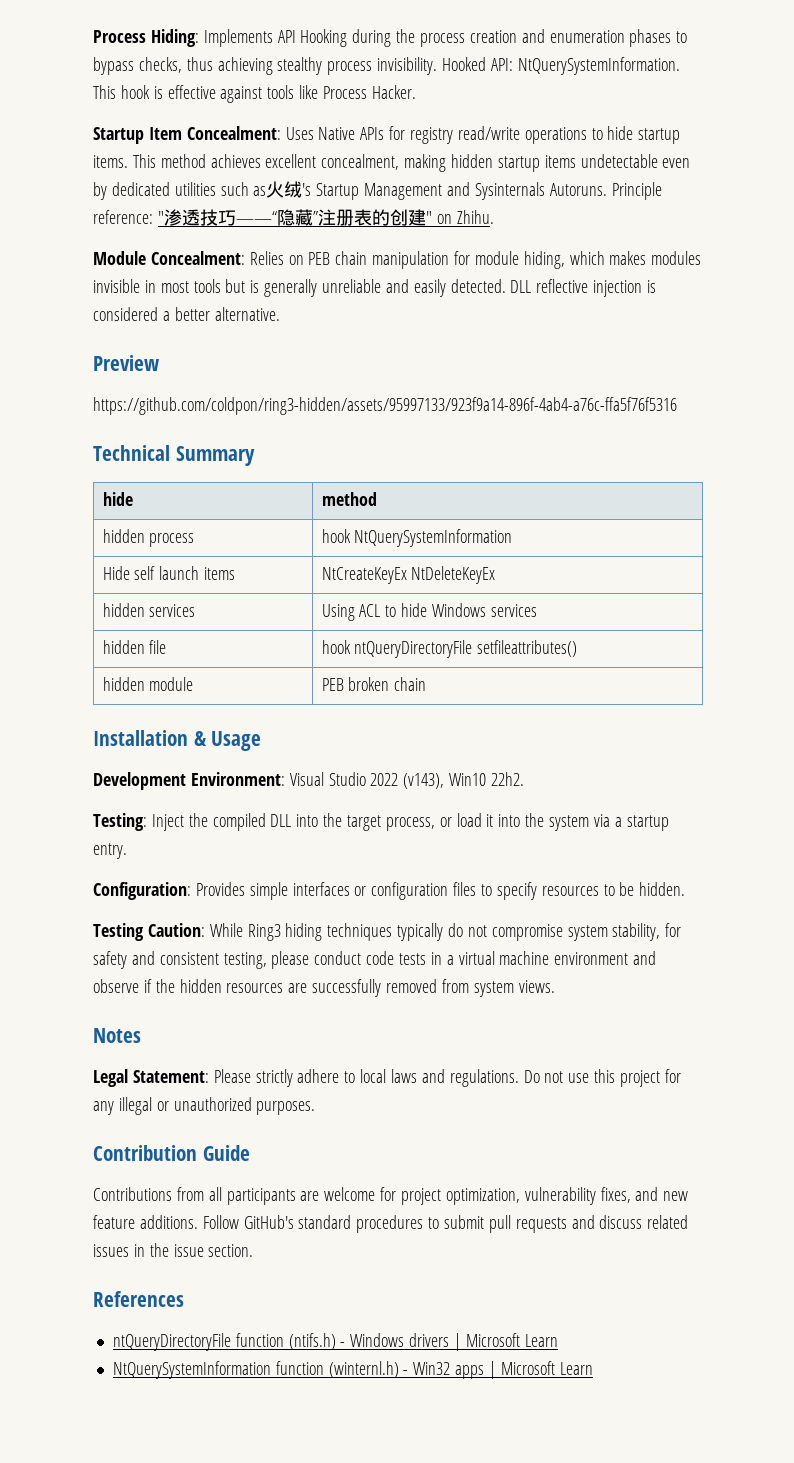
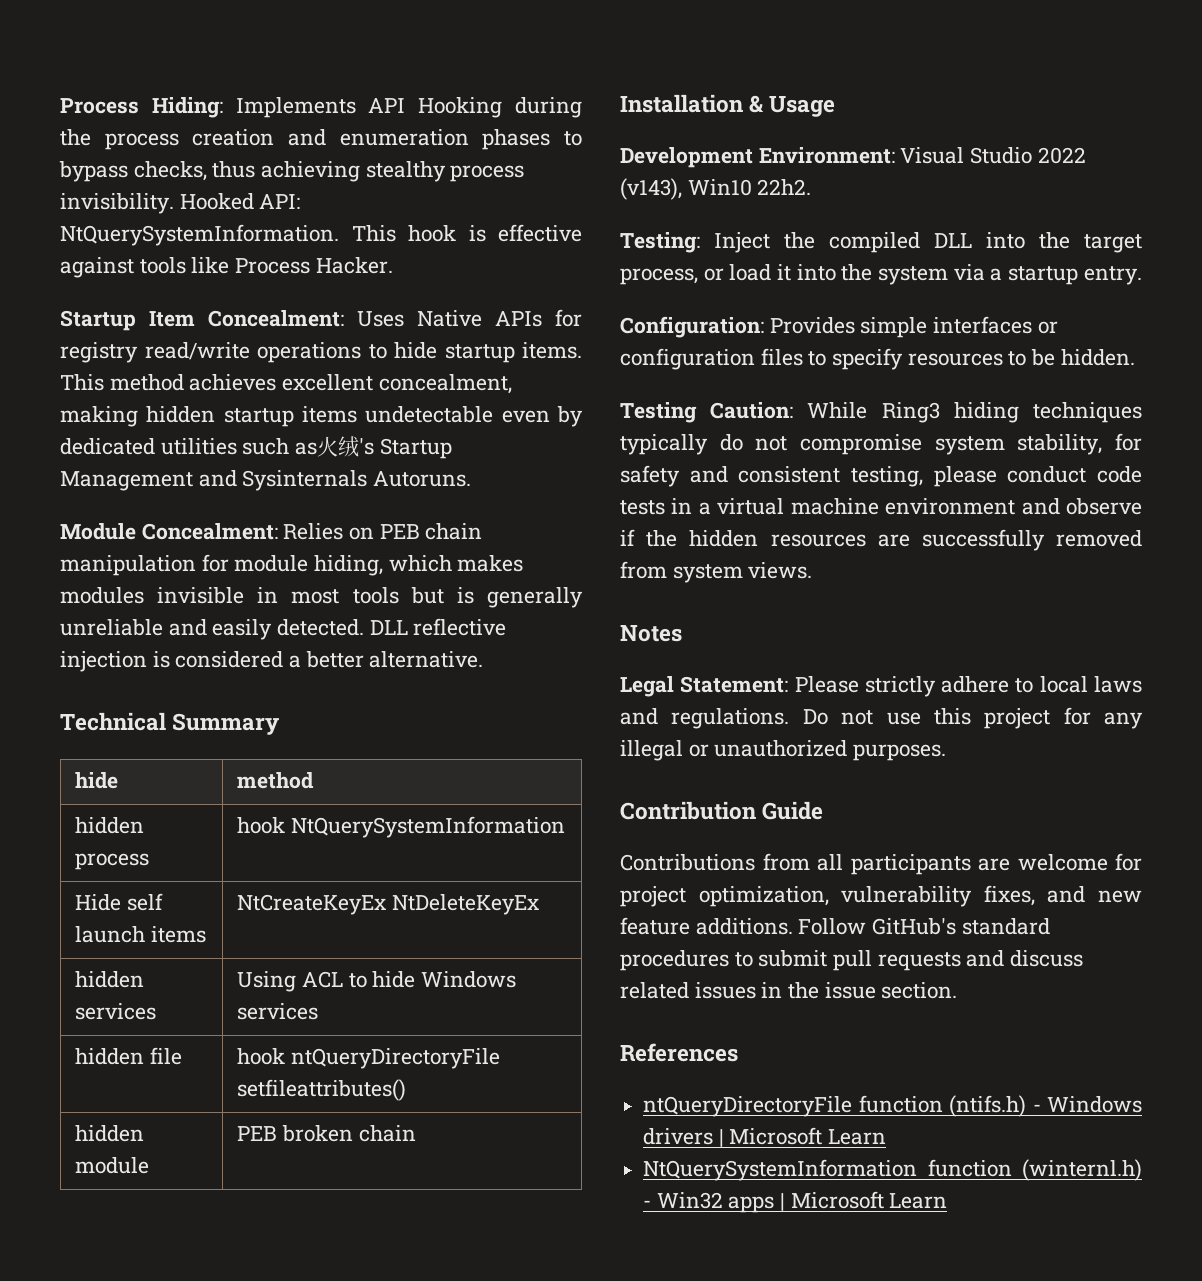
[611,182,662,200] [93,209,494,226] Principle reference: "渗透技巧——“隐藏”注册表的创建" on Zhihu. -> (472, 479) none
[93,355,159,371] [93,397,677,415] // Preview // https://github.com/coldpon/ring3-hidden/assets/95997133/923f9a14-896f-4ab4-a76c-ffa5f76f5316 -> (484, 659) none

